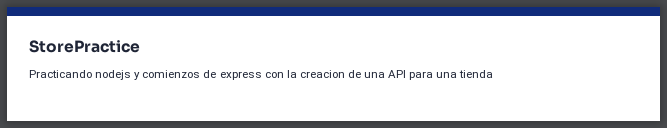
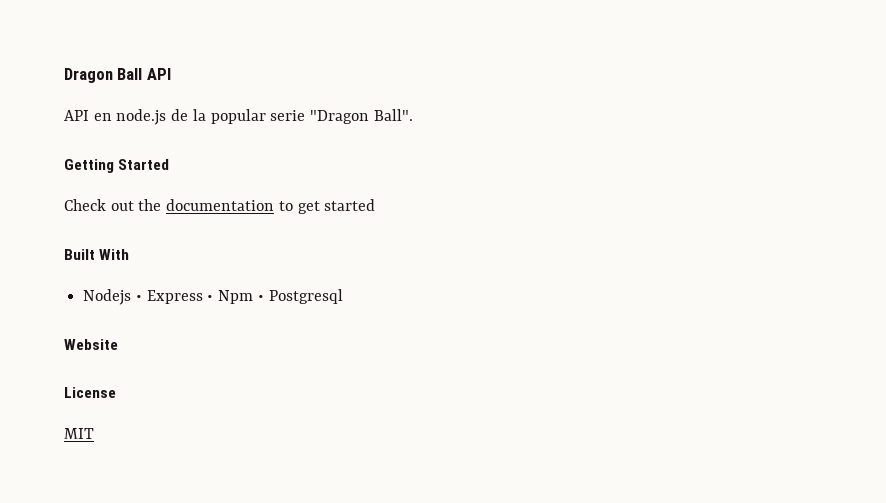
[29,40,140,53] [29,70,494,80] StorePractice // Practicando nodejs y comienzos de express con la creacion de una API para una tienda -> [64,68,171,83] [64,109,413,125] [64,159,170,173] [64,199,376,214] [64,249,130,260] [83,289,343,305] [64,339,118,350] [64,387,116,398] [64,428,94,439] Dragon Ball API // API en node.js de la popular serie "Dragon Ball". // Getting Started // Check out the documentation to get started // Built With // Nodejs • Express • Npm • Postgresql // Website // License // MIT

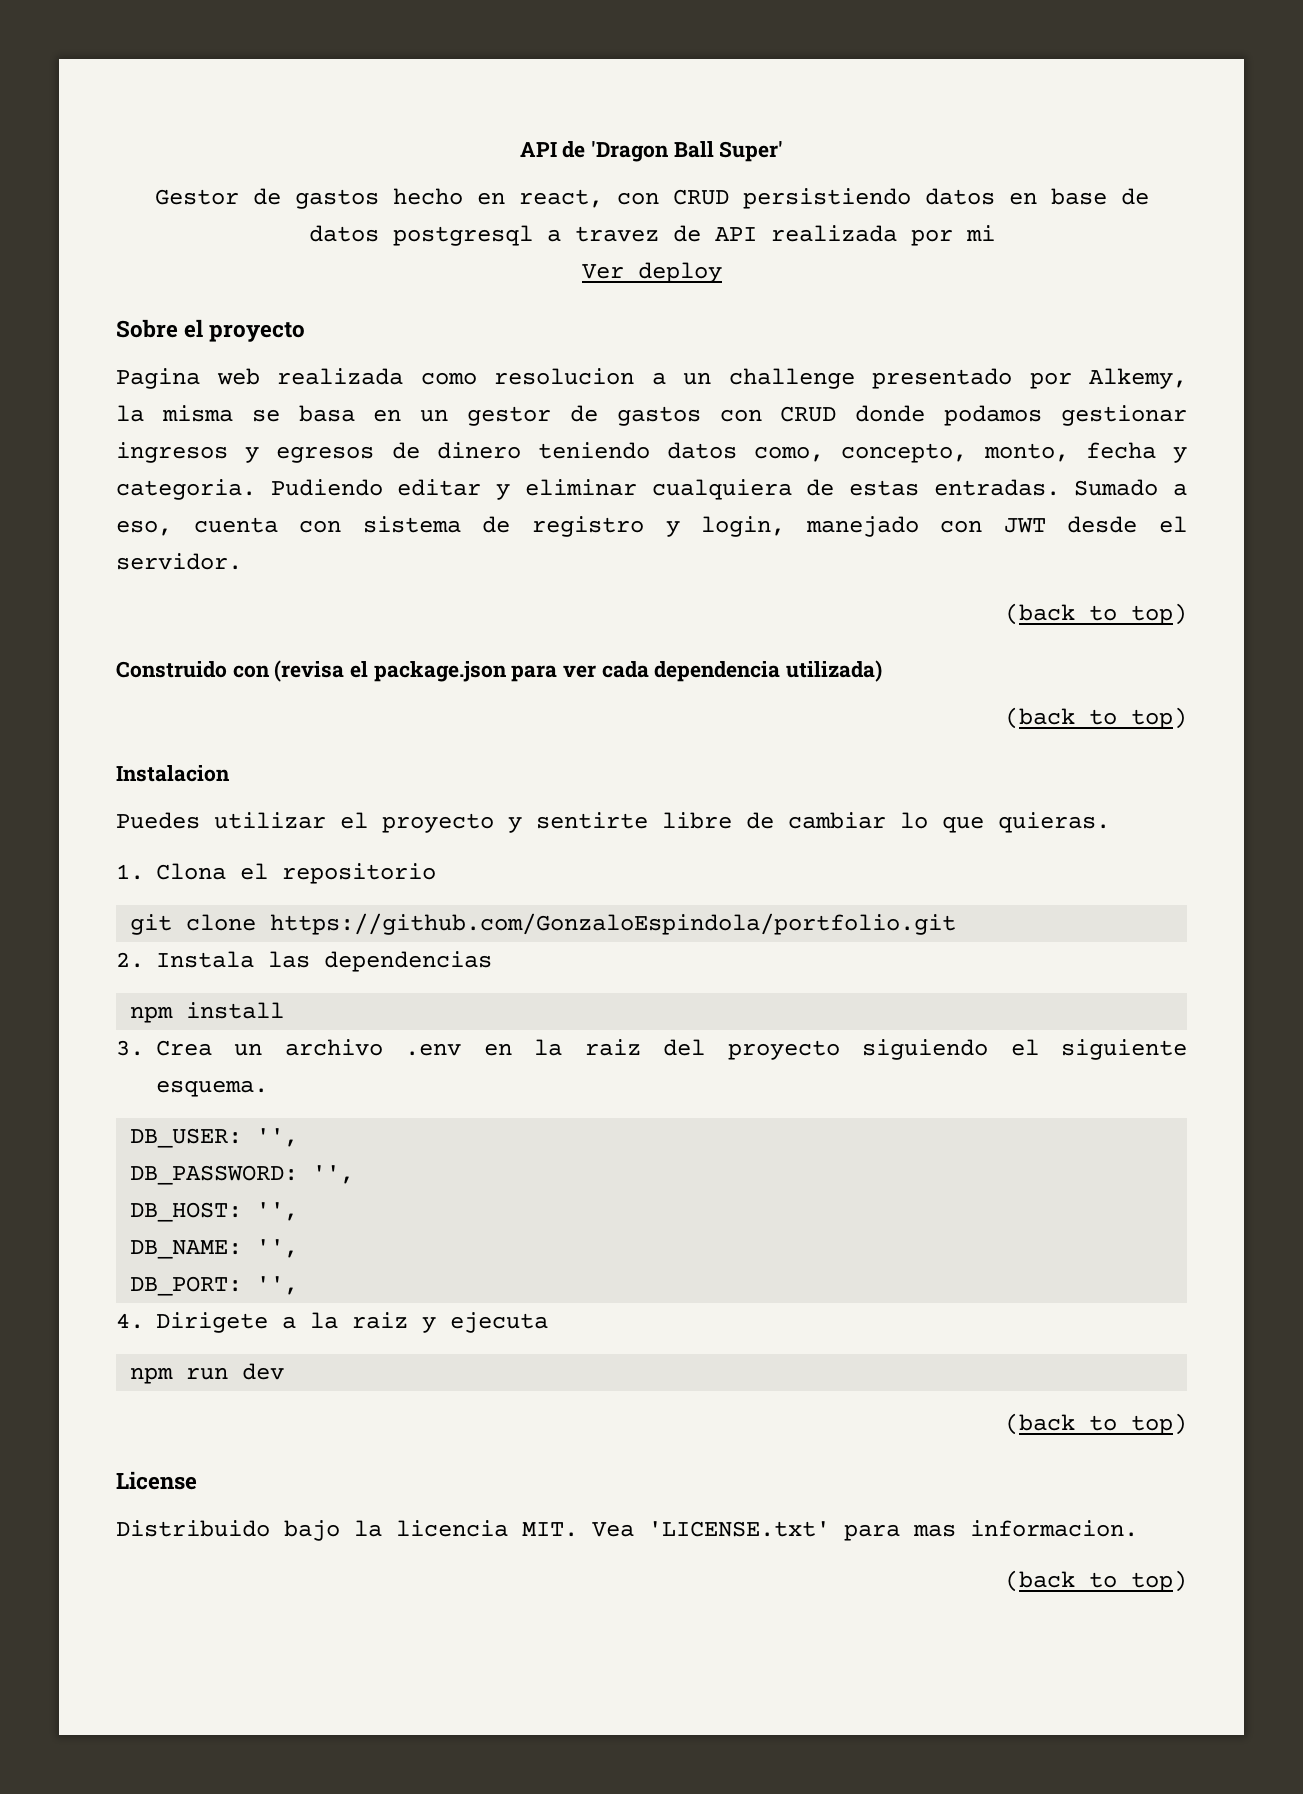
[64,68,171,83] [64,109,413,125] [64,159,170,173] [64,199,376,214] [64,249,130,260] [83,289,343,305] [64,339,118,350] [64,387,116,398] [64,428,94,439] Dragon Ball API // API en node.js de la popular serie "Dragon Ball". // Getting Started // Check out the documentation to get started // Built With // Nodejs • Express • Npm • Postgresql // Website // License // MIT -> [519,141,784,162] [154,188,1149,209] [308,225,995,246] [581,262,722,283] [116,319,306,342] [116,368,1187,389] [116,405,1187,426] [116,442,1187,463] [116,479,1188,500] [116,516,1188,537] [116,553,242,570] [1005,603,1187,625] [116,660,883,682] [1005,707,1187,729] [116,765,230,782] [116,812,1110,833] [116,863,436,884] [130,913,957,935] [116,951,492,972] [130,1002,285,1023] [116,1039,1187,1060] [156,1080,268,1097] [130,1128,299,1148] [130,1165,355,1185] [130,1202,299,1222] [130,1239,299,1259] [130,1276,299,1296] [116,1312,548,1333] [130,1363,285,1384] [1005,1413,1187,1435] [116,1471,197,1490] [116,1520,1138,1541] [1005,1570,1187,1592] API de 'Dragon Ball Super' // Gestor de gastos hecho en react, con CRUD persistiendo datos en base de datos postgresql a travez de API realizada por mi // Ver deploy // Sobre el proyecto // Pagina web realizada como resolucion a un challenge presentado por Alkemy, la misma se basa en un gestor de gastos con CRUD donde podamos gestionar ingresos y egresos de dinero teniendo datos como, concepto, monto, fecha y categoria. Pudiendo editar y eliminar cualquiera de estas entradas. Sumado a eso, cuenta con sistema de registro y login, manejado con JWT desde el servidor. // (back to top) // Construido con (revisa el package.json para ver cada dependencia utilizada) // (back to top) // Instalacion // Puedes utilizar el proyecto y sentirte libre de cambiar lo que quieras. // 1. Clona el repositorio // git clone https://github.com/GonzaloEspindola/portfolio.git // 2. Instala las dependencias // npm install // 3. Crea un archivo .env en la raiz del proyecto siguiendo el siguiente esquema. // DB_USER: '', // DB_PASSWORD: '', // DB_HOST: '', // DB_NAME: '', // DB_PORT: '', // 4. Dirigete a la raiz y ejecuta // npm run dev // (back to top) // License // Distribuido bajo la licencia MIT. Vea 'LICENSE.txt' para mas informacion. // (back to top)

